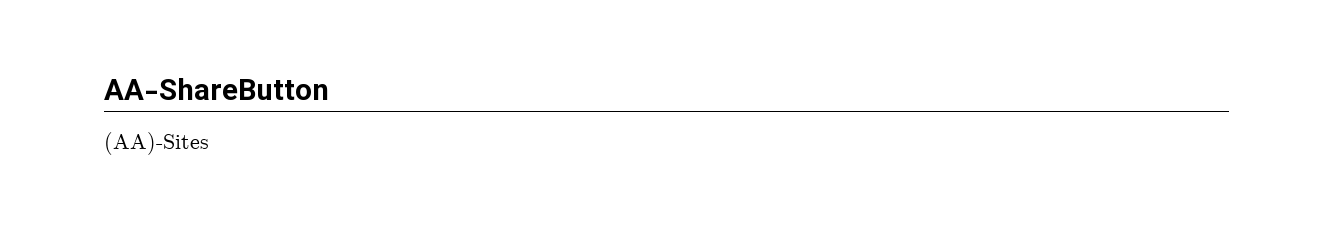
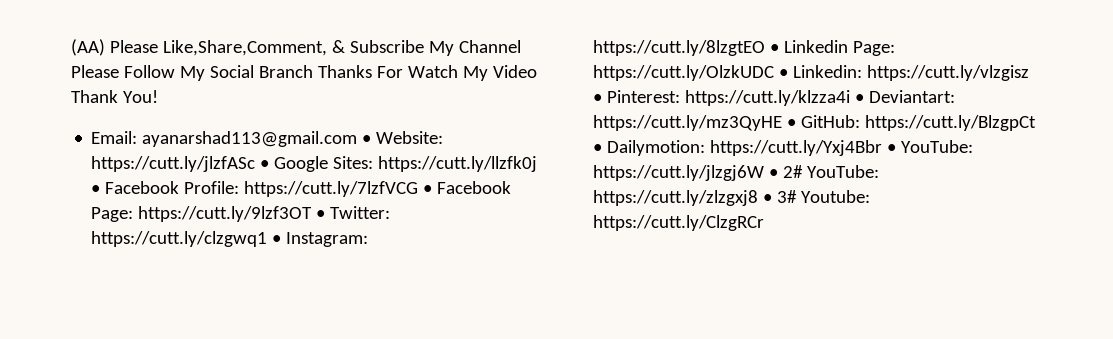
[104,78,329,100] [104,132,209,155] AA-ShareButton // (AA)-Sites -> [71,39,521,56] [71,65,537,81] [71,90,158,103] [91,131,444,147] [91,156,538,172] [91,181,512,197] [91,206,391,222] [91,231,369,247] [593,40,896,56] [593,65,1030,81] [593,90,956,106] [593,115,1037,131] [593,140,974,156] [593,165,880,181] [593,190,871,206] [593,215,765,231] (AA) Please Like,Share,Comment, & Subscribe My Channel Please Follow My Social Branch Thanks For Watch My Video Thank You! // Email: ayanarshad113@gmail.com • Website: https://cutt.ly/jlzfASc • Google Sites: https://cutt.ly/llzfk0j • Facebook Profile: https://cutt.ly/7lzfVCG • Facebook Page: https://cutt.ly/9lzf3OT • Twitter: https://cutt.ly/clzgwq1 • Instagram: https://cutt.ly/8lzgtEO • Linkedin Page: https://cutt.ly/OlzkUDC • Linkedin: https://cutt.ly/vlzgisz • Pinterest: https://cutt.ly/klzza4i • Deviantart: https://cutt.ly/mz3QyHE • GitHub: https://cutt.ly/BlzgpCt • Dailymotion: https://cutt.ly/Yxj4Bbr • YouTube: https://cutt.ly/jlzgj6W • 2# YouTube: https://cutt.ly/zlzgxj8 • 3# Youtube: https://cutt.ly/ClzgRCr

